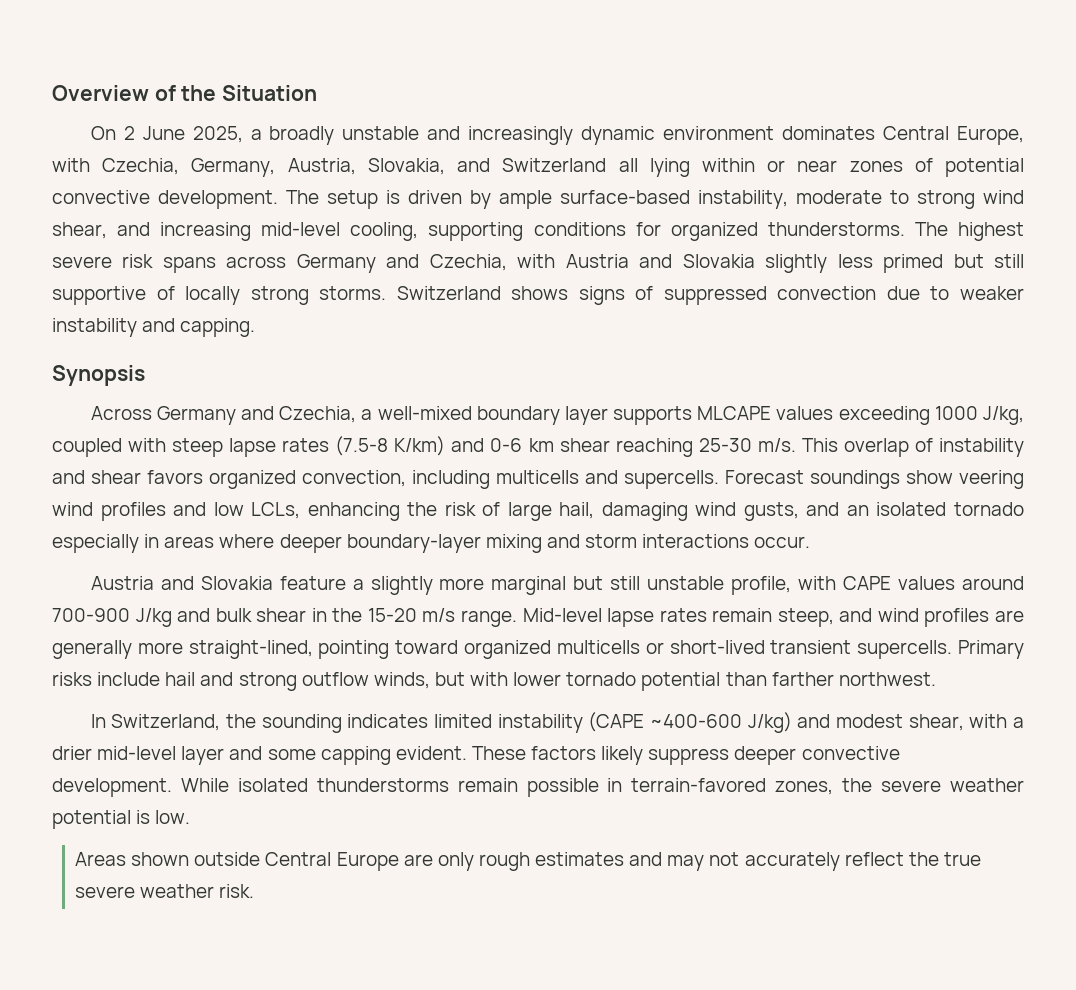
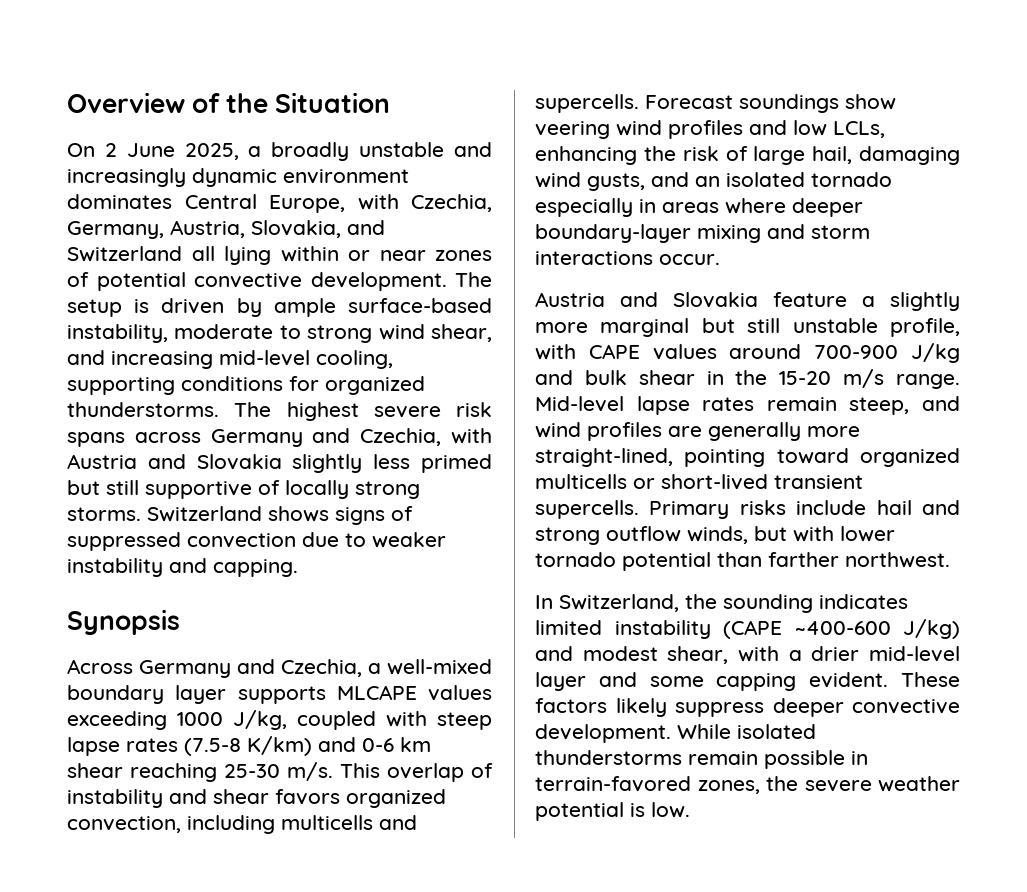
[75,852,982,871] [75,884,255,898] // Areas shown outside Central Europe are only rough estimates and may not accurately reflect the true severe weather risk. -> (690, 810) none

